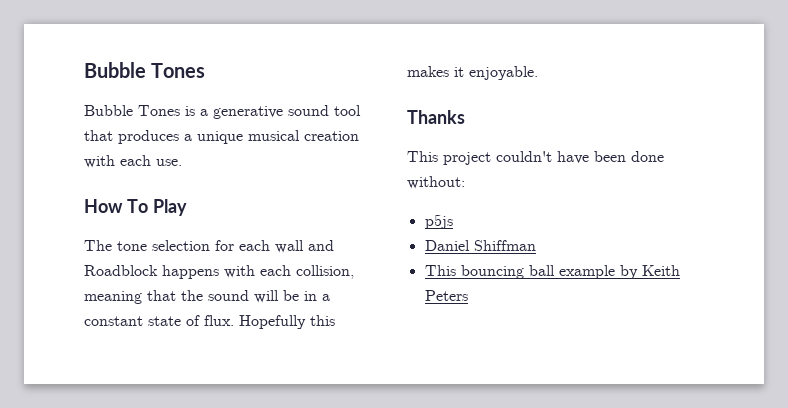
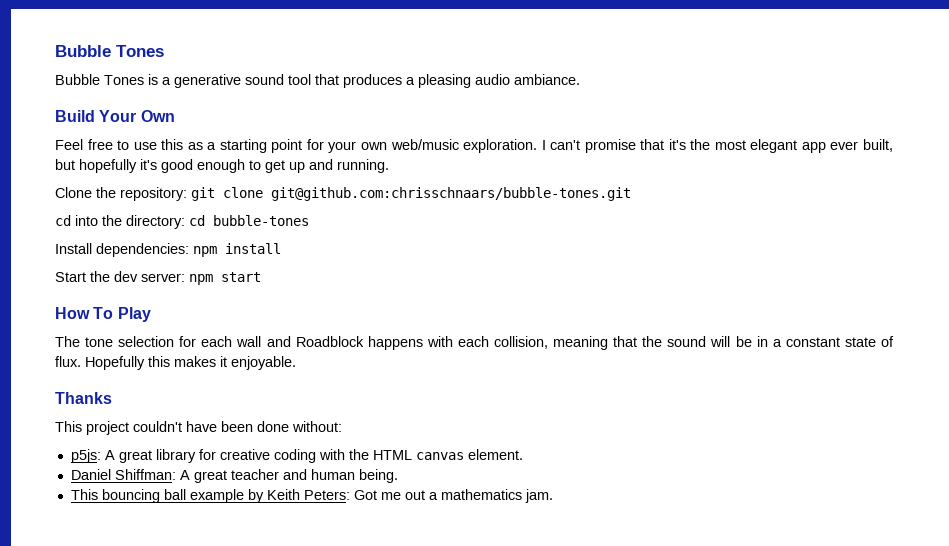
[197,130,359,144] [84,155,182,168] unique musical creation with each use. -> [418,74,580,88] [55,110,175,122] [55,139,893,153] [55,159,389,173] [55,187,631,201] [55,215,309,229] [55,243,281,257] [55,271,261,285] pleasing audio ambiance. // Build Your Own // Feel free to use this as a starting point for your own web/music exploration. I can't promise that it's the most elegant app ever built, but hopefully it's good enough to get up and running. // Clone the repository: git clone git@github.com:chrisschnaars/bubble-tones.git // cd into the directory: cd bubble-tones // Install dependencies: npm install // Start the dev server: npm start
[424,214,453,229] [424,240,536,251] p5js // Daniel Shiffman -> [70,449,523,463] [70,469,398,483] p5js: A great library for creative coding with the HTML canvas element. // Daniel Shiffman: A great teacher and human being.
[424,290,468,301] Peters -> [303,489,553,503] Peters: Got me out a mathematics jam.

